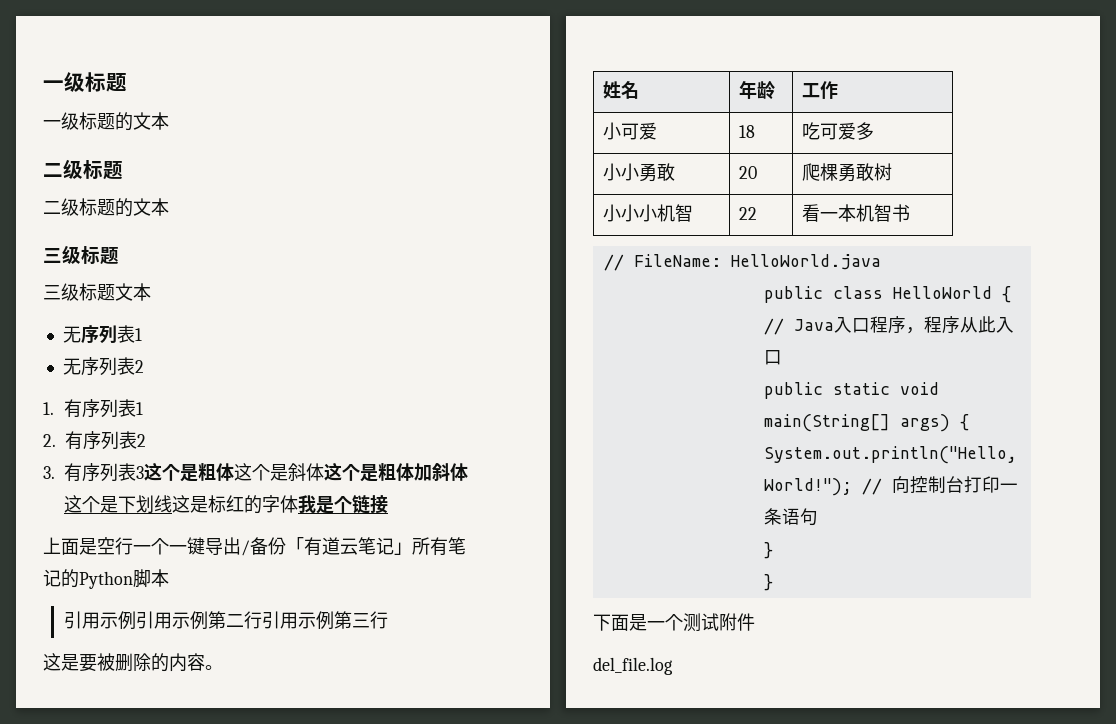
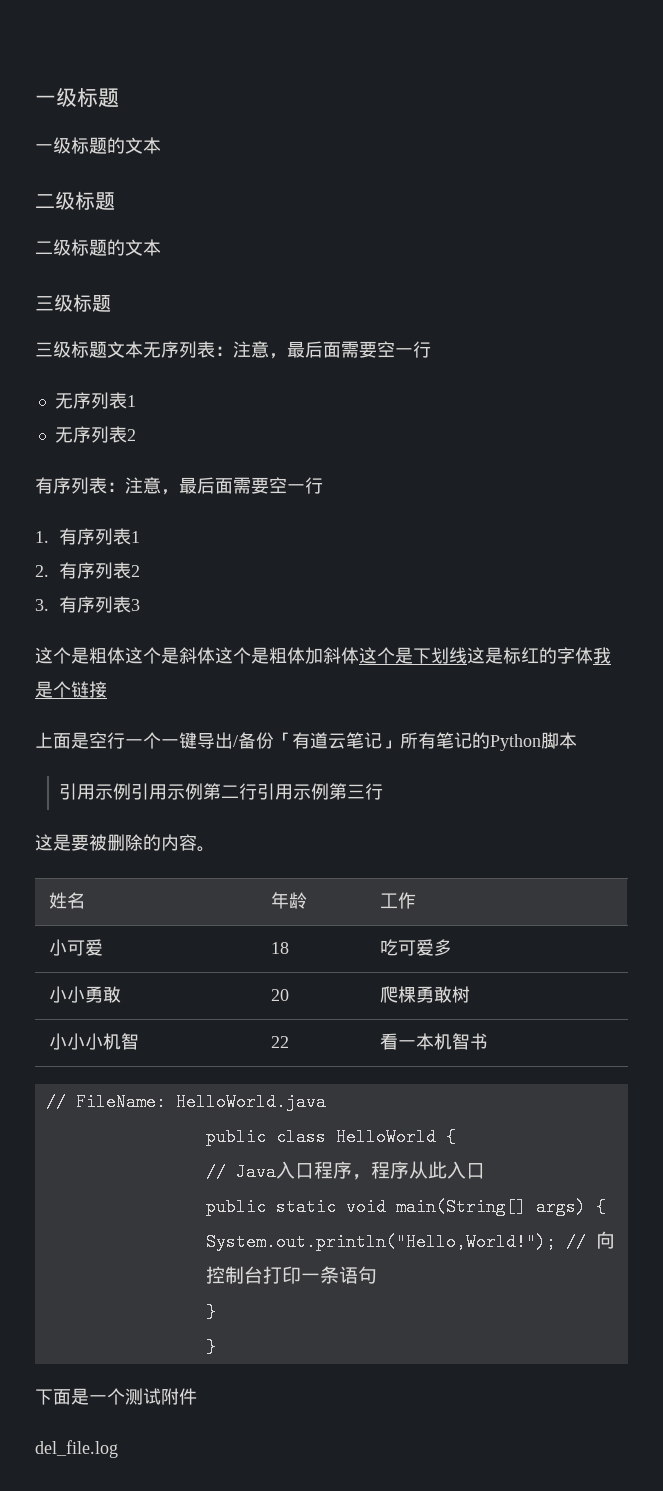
(151, 292) none -> [143,341,431,359] 无序列表：注意，最后面需要空一行
(144, 366) none -> [35,477,323,495] // 有序列表：注意，最后面需要空一行
(144, 472) none -> (141, 605) //

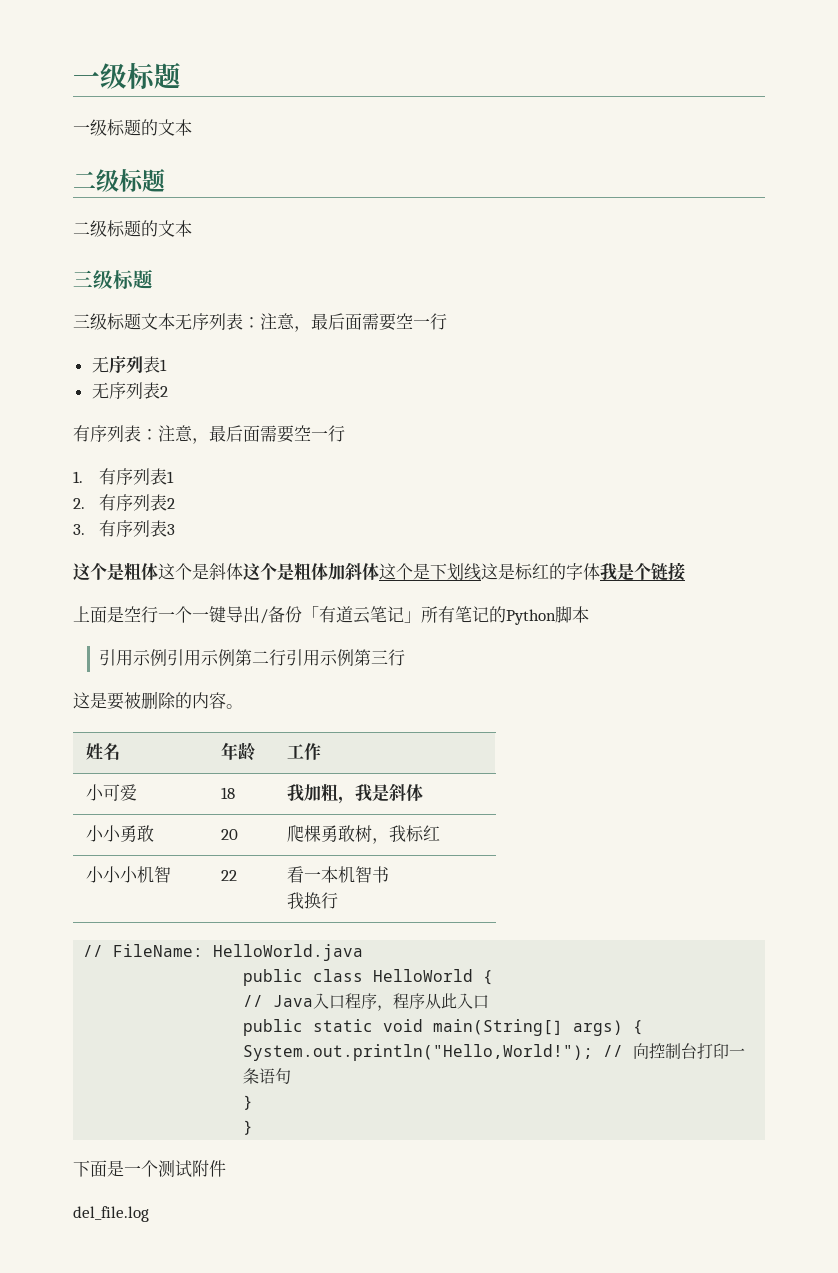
[379,939,452,956] 吃可爱多 -> [286,783,423,804] 我加粗，我是斜体
(470, 994) none -> [371,825,440,844] ，我标红
(488, 1041) none -> [286,892,338,909] // 我换行

